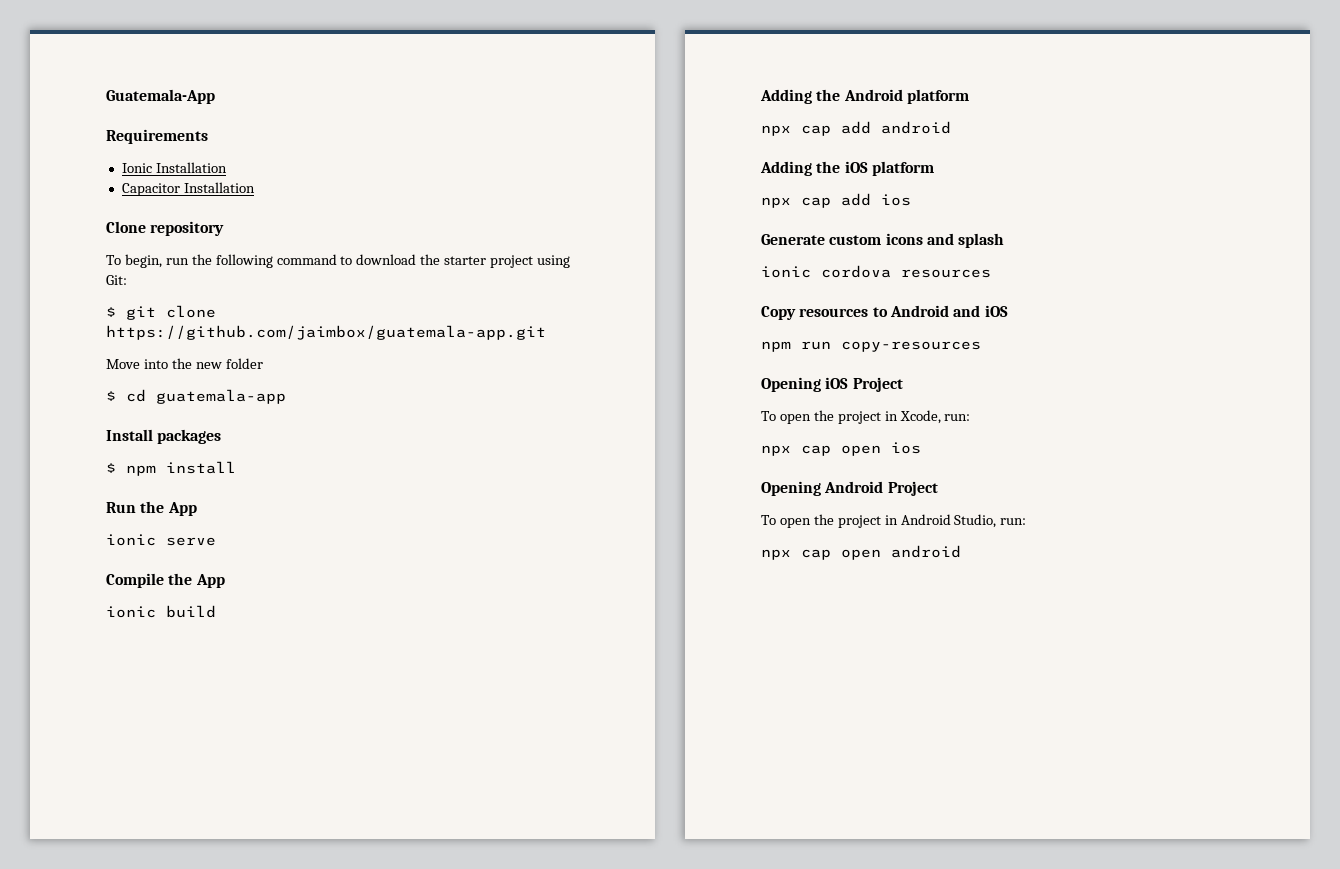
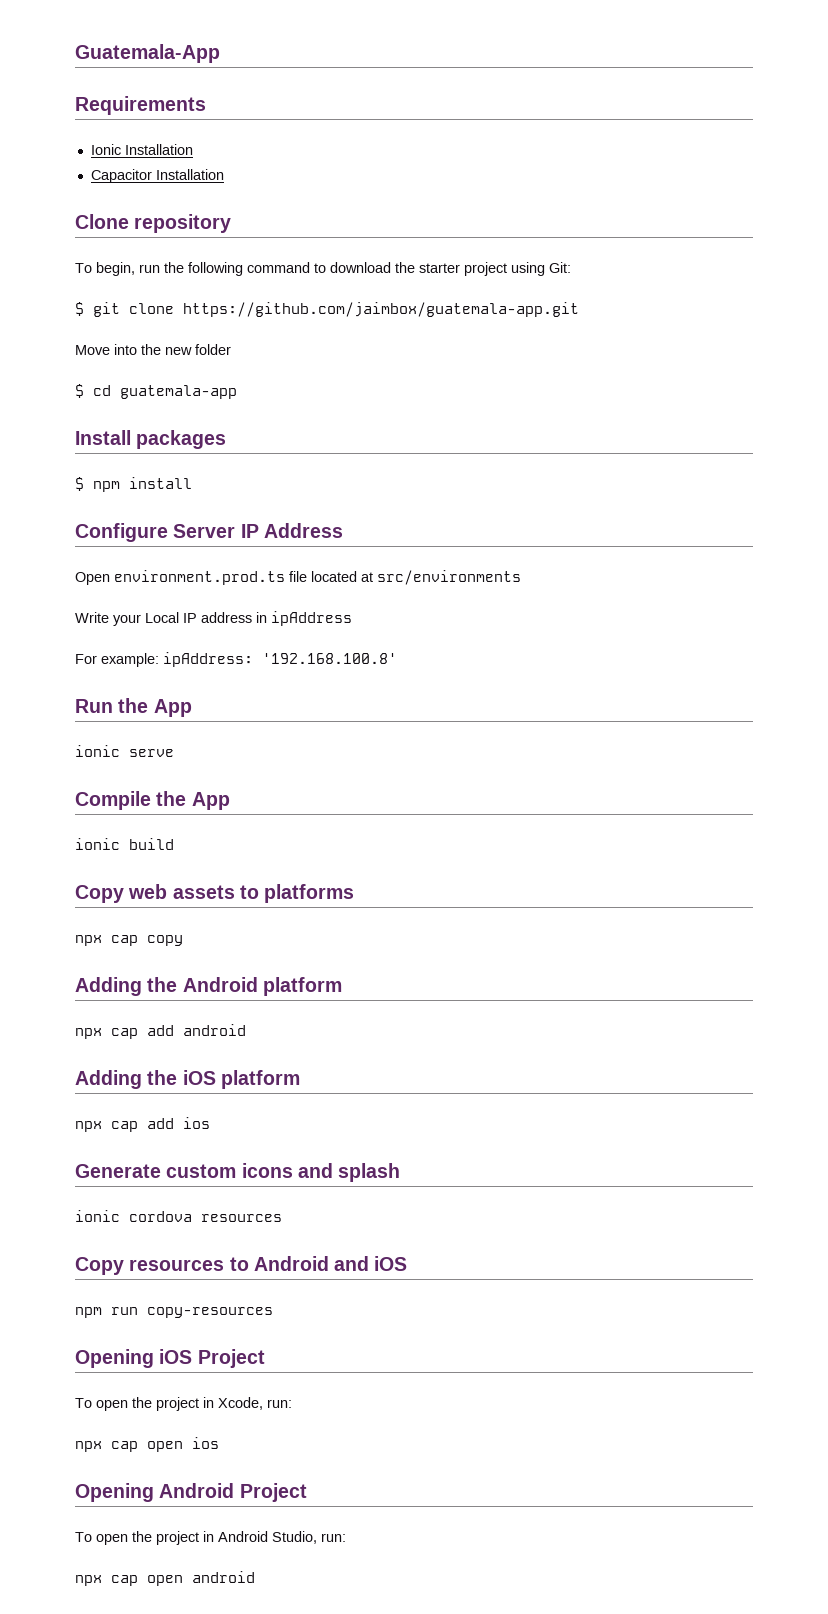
(236, 467) none -> [75,523,343,542] [75,570,521,585] [75,611,352,626] [75,652,397,667] // Configure Server IP Address // Open environment.prod.ts file located at src/environments // Write your Local IP address in ipAddress // For example: ipAddress: '192.168.100.8'
(216, 611) none -> [75,884,355,903] [75,935,183,946] // Copy web assets to platforms // npx cap copy

